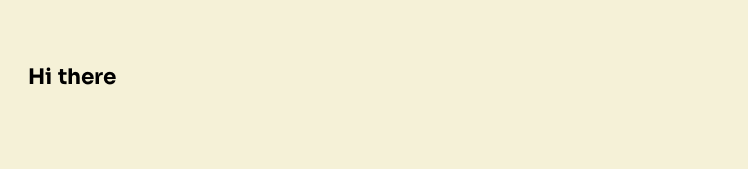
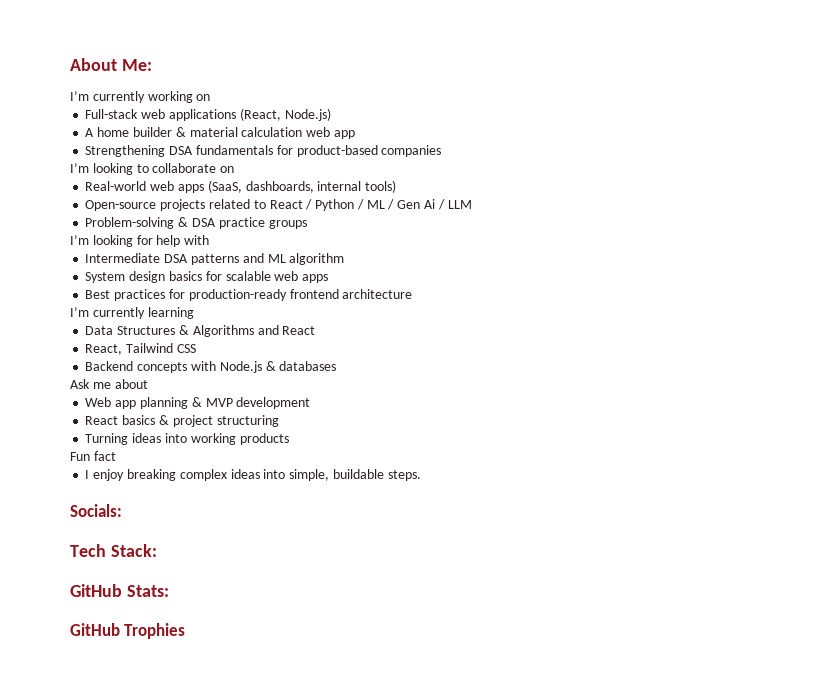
[28,67,116,85] Hi there -> [70,58,152,71] [70,91,211,103] [85,108,331,121] [85,127,355,139] [85,145,442,157] [70,163,235,175] [85,180,397,193] [85,199,472,211] [85,217,307,229] [70,235,210,247] [85,253,345,265] [85,271,329,283] [85,289,413,301] [70,307,194,319] [85,325,316,337] [85,343,196,355] [85,361,337,373] [70,379,148,389] [85,397,311,409] [85,415,279,427] [85,433,289,445] [70,451,116,461] [85,469,421,481] [70,504,122,517] [70,544,157,557] [70,584,169,597] [70,623,186,639] About Me: // I’m currently working on // Full-stack web applications (React, Node.js) // A home builder & material calculation web app // Strengthening DSA fundamentals for product-based companies // I’m looking to collaborate on // Real-world web apps (SaaS, dashboards, internal tools) // Open-source projects related to React / Python / ML / Gen Ai / LLM // Problem-solving & DSA practice groups // I’m looking for help with // Intermediate DSA patterns and ML algorithm // System design basics for scalable web apps // Best practices for production-ready frontend architecture // I’m currently learning // Data Structures & Algorithms and React // React, Tailwind CSS // Backend concepts with Node.js & databases // Ask me about // Web app planning & MVP development // React basics & project structuring // Turning ideas into working products // Fun fact // I enjoy breaking complex ideas into simple, buildable steps. // Socials: // Tech Stack: // GitHub Stats: // GitHub Trophies

